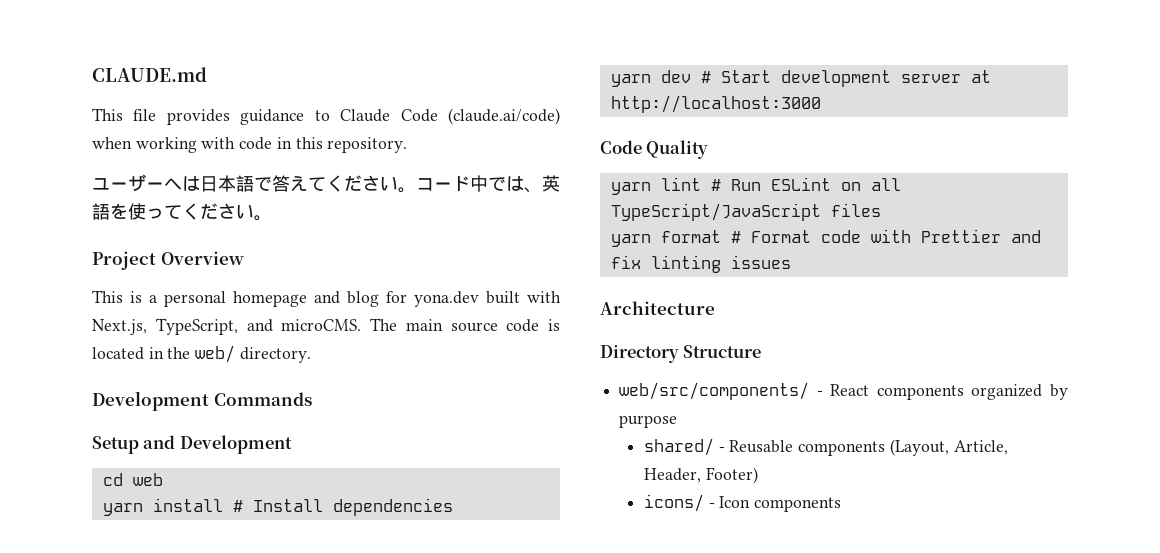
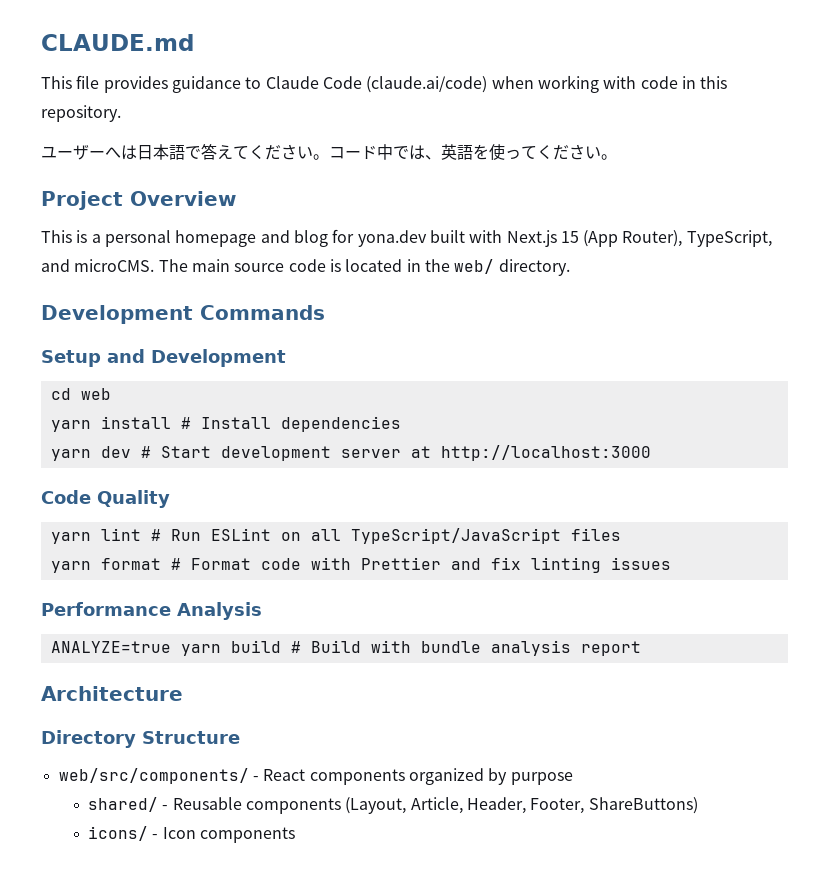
[92,319,147,335] Next.js, -> [506,230,683,247] Next.js 15 (App Router),
(791, 262) none -> [41,602,262,620] [50,640,641,656] // Performance Analysis // ANALYZE=true yarn build # Build with bundle analysis report
[705,467,758,484] Footer) -> [530,797,698,814] Footer, ShareButtons)

